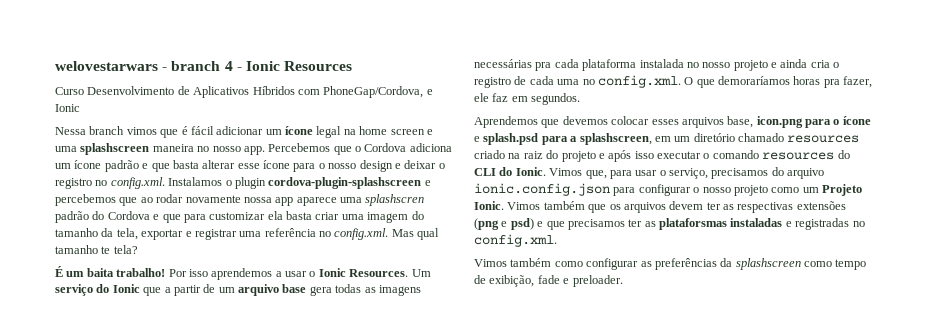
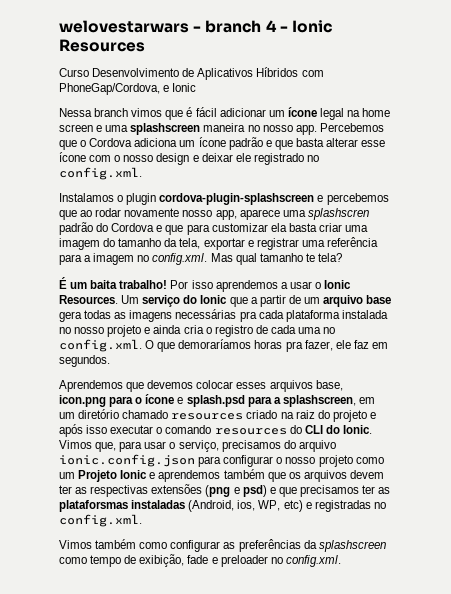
[293,163,316,172] para -> [89,155,112,162] com
[438,163,445,169] [55,177,165,189] o registro no config.xml. -> [235,153,319,165] [59,167,142,180] ele registrado no config.xml. //
[243,197,294,206] nossa app -> [182,210,237,220] nosso app,
(316, 232) none -> [59,253,135,265] para a imagem
[474,201,541,210] Ionic. Vimos -> [120,470,221,482] Ionic e aprendemos
(783, 222) none -> [188,500,303,512] (Android, ios, WP, etc)
[572,275,623,287] preloader. -> [220,555,341,567] preloader no config.xml.

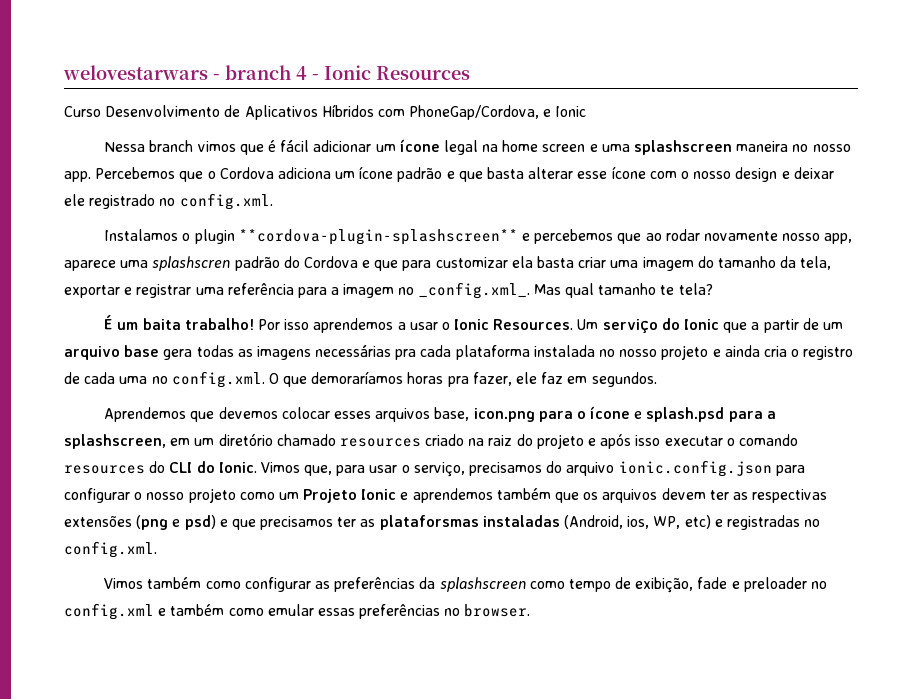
[159,193,315,205] cordova-plugin-splashscreen -> [238,229,518,245] **cordova-plugin-splashscreen**
[152,253,208,265] config.xml. -> [418,282,530,299] _config.xml_.
[285,555,341,567] config.xml. -> [64,603,531,620] config.xml e também como emular essas preferências no browser.

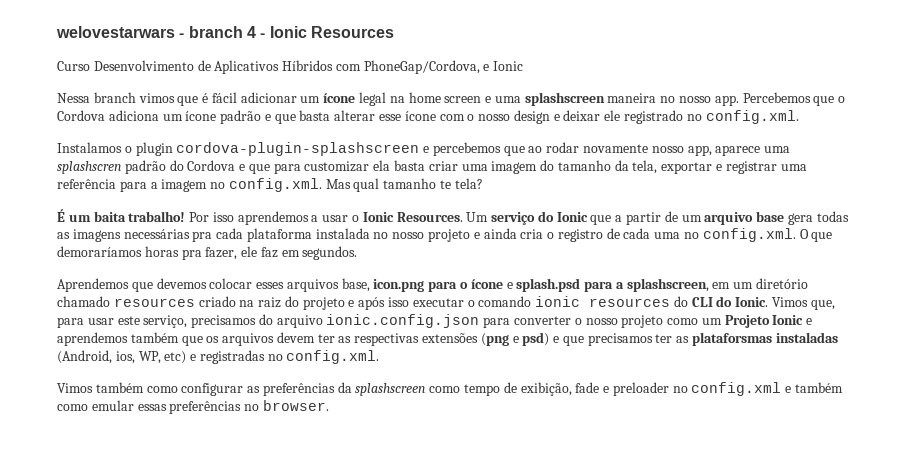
[238,229,518,245] **cordova-plugin-splashscreen** -> [176,142,420,156] cordova-plugin-splashscreen
[418,282,530,299] _config.xml_. -> [228,178,322,192] config.xml.
(798, 440) none -> [535,296,581,307] ionic
[401,465,410,473] o -> [117,316,140,325] este
[64,488,130,503] configurar -> [514,316,572,325] converter

